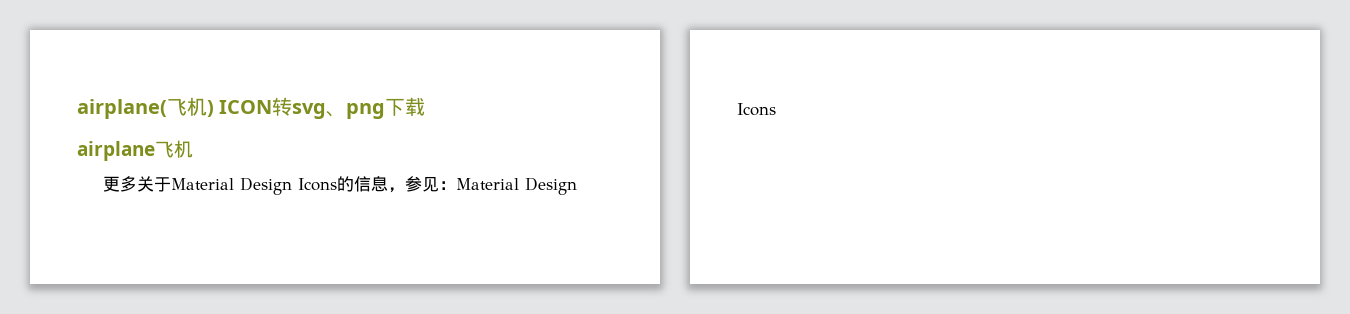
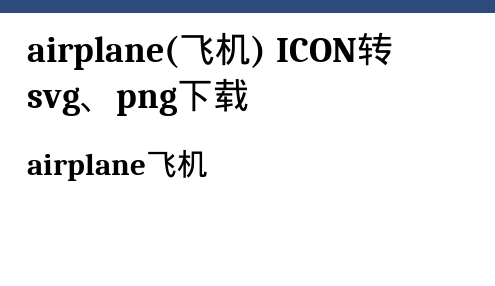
[102,176,577,195] [737,103,776,116] // 更多关于Material Design Icons的信息，参见：Material Design Icons -> (208, 163) none

